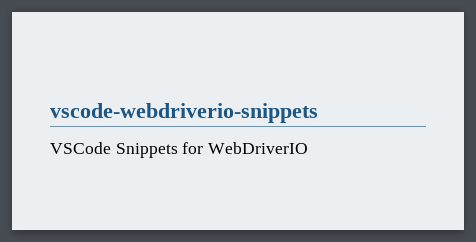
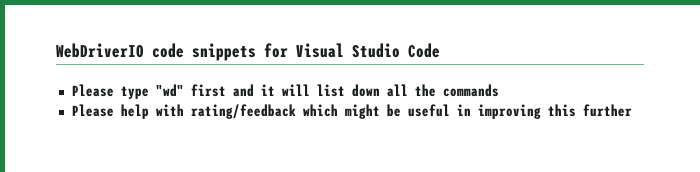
[50,103,318,123] [50,142,309,158] vscode-webdriverio-snippets // VSCode Snippets for WebDriverIO -> [56,43,440,61] [71,84,499,99] [71,104,632,119] WebDriverIO code snippets for Visual Studio Code // Please type "wd" first and it will list down all the commands // Please help with rating/feedback which might be useful in improving this further

